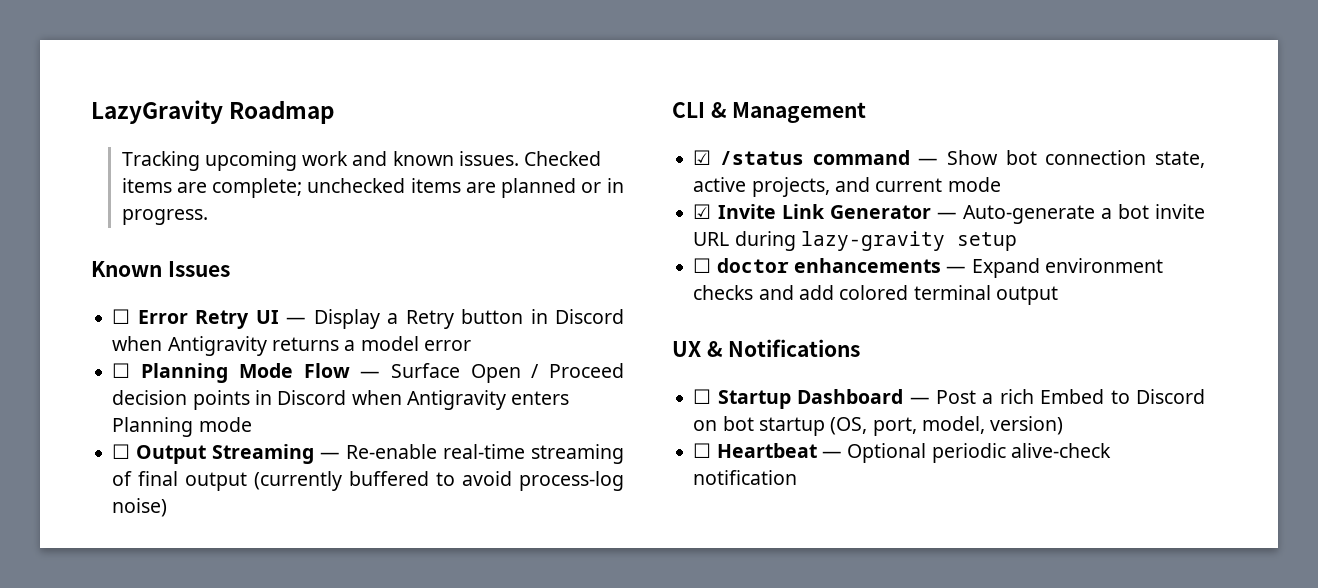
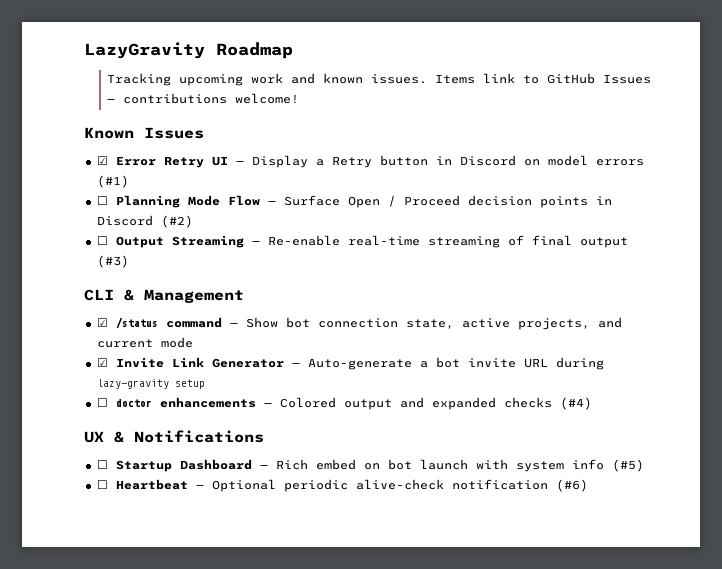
[524,151,602,166] [121,178,624,198] [121,209,208,225] Checked items are complete; unchecked items are planned or in progress. -> [434,73,651,84] [106,93,299,104] Items link to GitHub Issues — contributions welcome!
[112,309,131,324] ☐ -> [96,156,108,165] ☑
[112,336,471,356] when Antigravity returns a model error -> [523,155,644,166] [96,175,129,188] on model errors (#1)
[351,390,570,410] [112,417,252,437] when Antigravity enters Planning mode -> [160,215,193,228] (#2)
[254,471,624,491] [112,498,168,517] (currently buffered to avoid process-log noise) -> [96,255,129,268] (#3)
[971,258,1163,278] [693,285,1058,305] Expand environment checks and add colored terminal output -> [279,397,592,410] Colored output and expanded checks (#4)
[936,389,1205,404] [693,416,1064,436] Post a rich Embed to Discord on bot startup (OS, port, model, version) -> [275,459,644,472] Rich embed on bot launch with system info (#5)
(798, 477) none -> [555,479,588,492] (#6)

